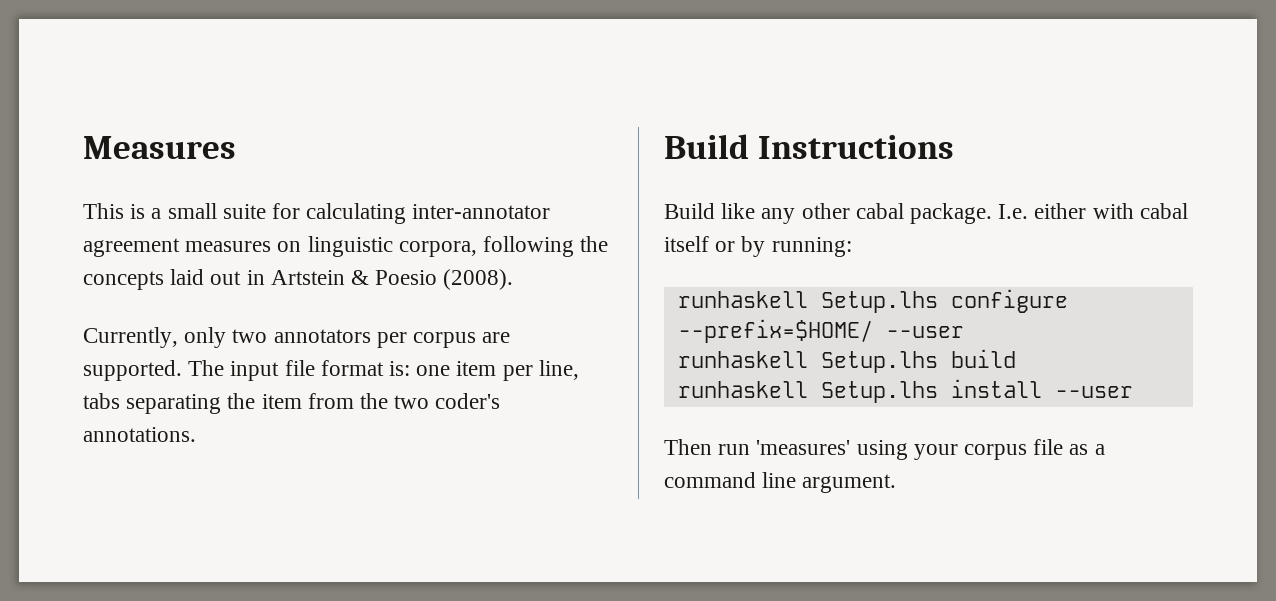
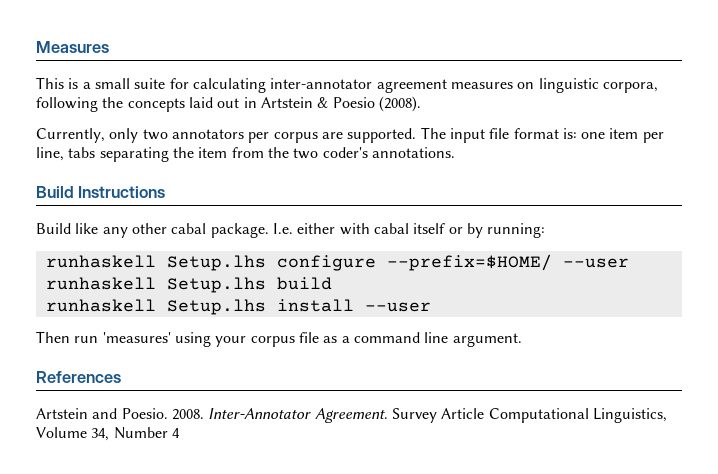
(897, 483) none -> [36,371,121,383] [36,408,667,423] [36,427,180,441] // References // Artstein and Poesio. 2008. Inter-Annotator Agreement. Survey Article Computational Linguistics, Volume 34, Number 4

